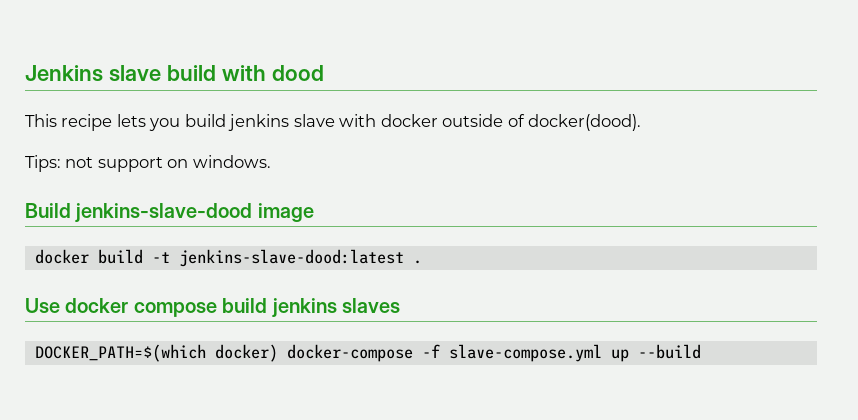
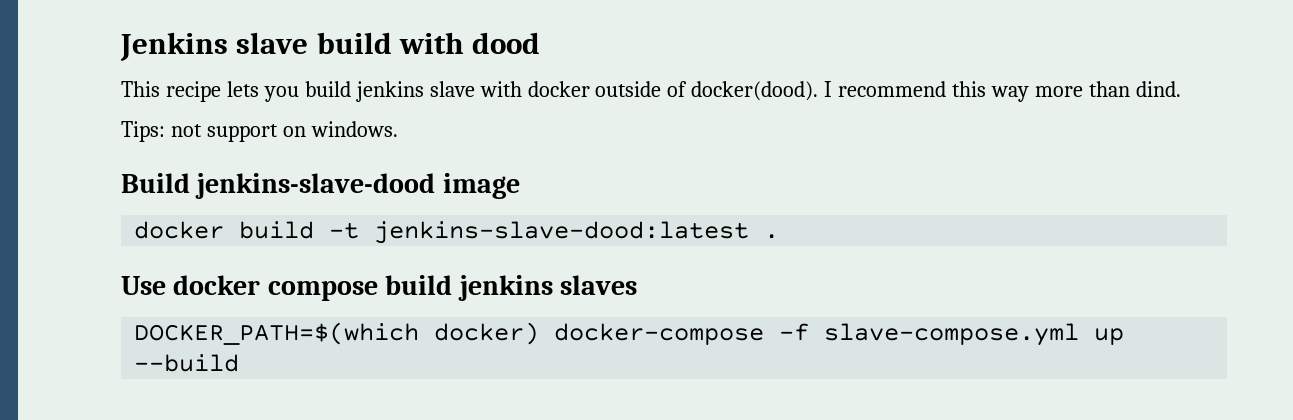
(642, 122) none -> [824,81,1181,102] I recommend this way more than dind.

